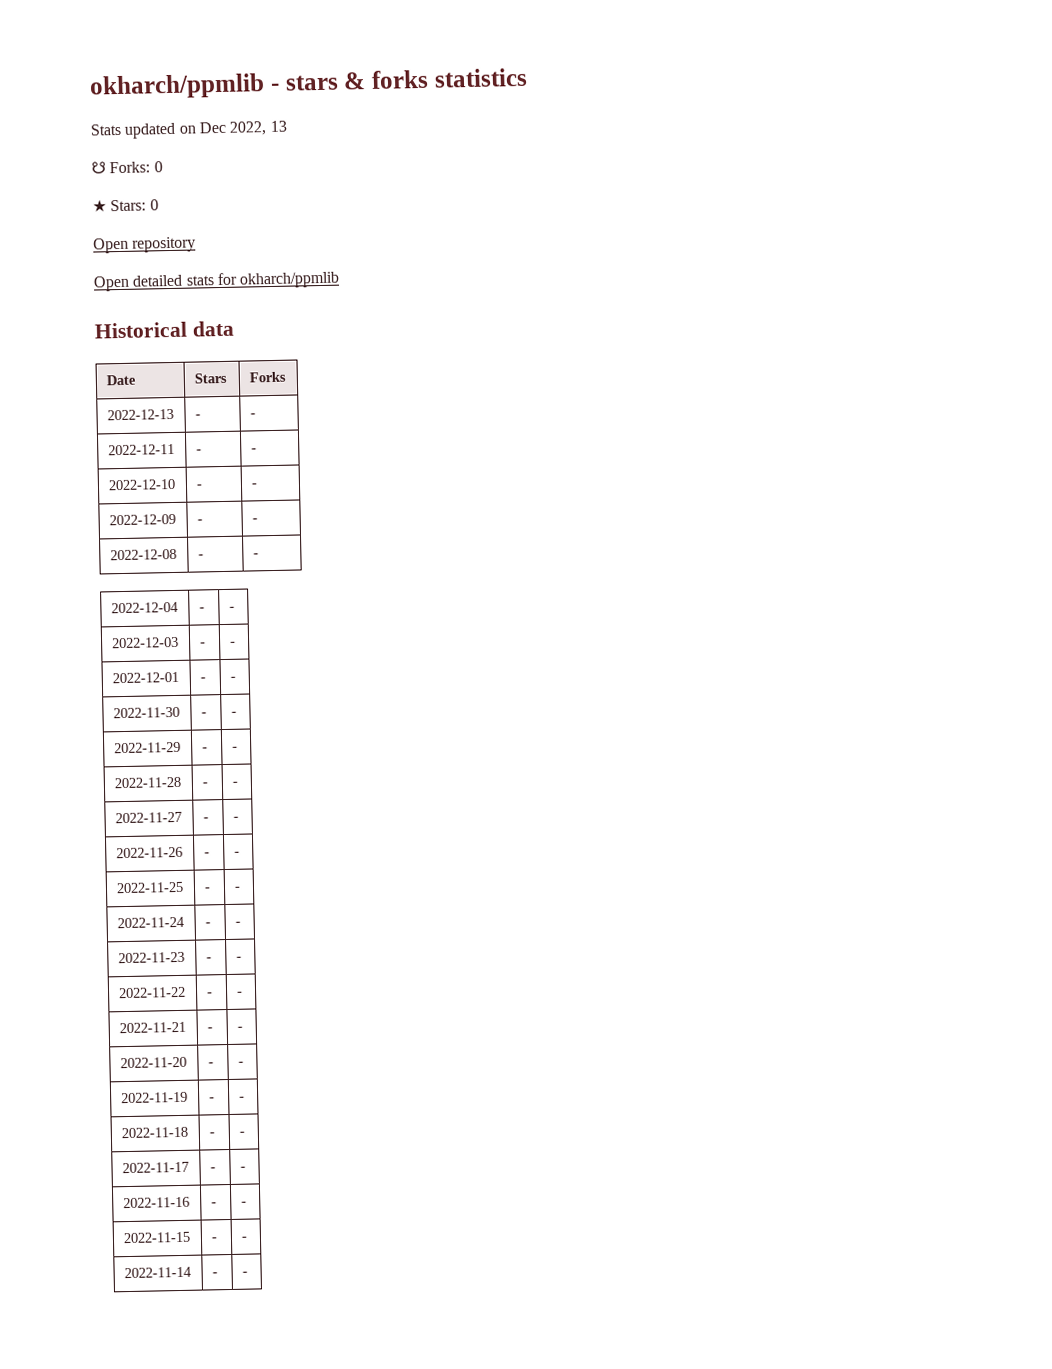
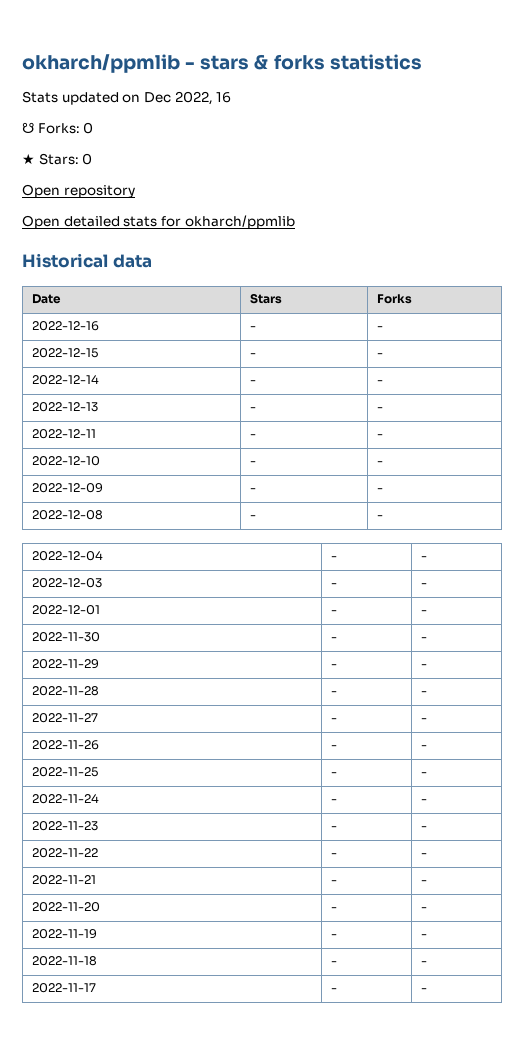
[269,120,287,132] 13 -> [216,92,232,103] 16
(286, 377) none -> [32,321,100,331] [250,326,257,330] [377,326,384,330] [32,348,99,358] [250,353,257,357] [377,353,384,357] [32,375,100,385] [250,380,257,384] [377,380,384,384] // 2022-12-16 | - | - // 2022-12-15 | - | - // 2022-12-14 | - | -
[122,1196,190,1209] [210,1202,217,1207] [240,1201,247,1206] [122,1231,191,1244] [210,1237,218,1242] [240,1236,248,1241] [123,1266,192,1279] [211,1272,218,1277] [241,1271,248,1276] // 2022-11-16 | - | - // 2022-11-15 | - | - // 2022-11-14 | - | - -> (428, 990) none

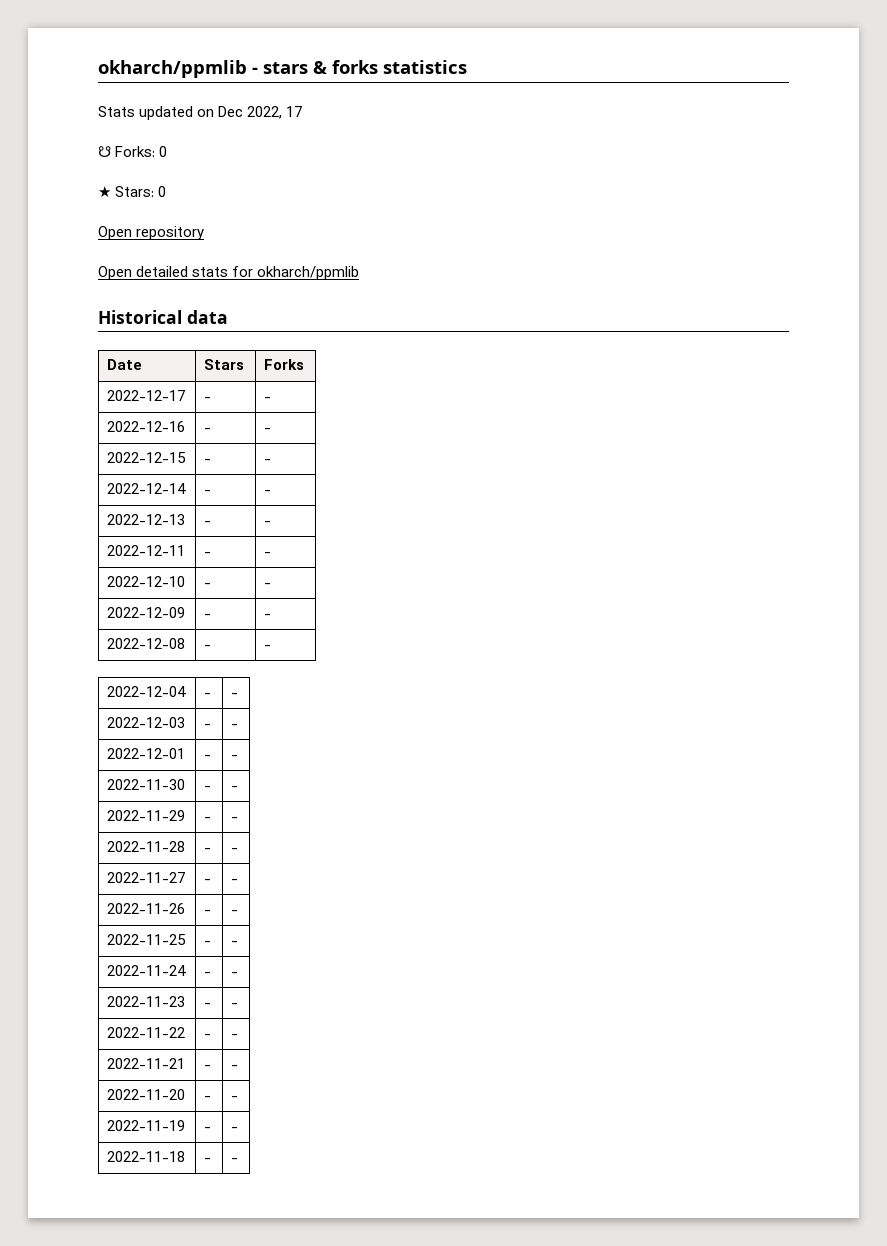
[216,92,232,103] 16 -> [286,106,303,117] 17
(413, 299) none -> [107,390,186,401] [204,397,212,401] [264,397,272,401] // 2022-12-17 | - | -
[32,983,97,993] [331,988,338,992] [421,988,428,992] // 2022-11-17 | - | - -> (239, 1160) none

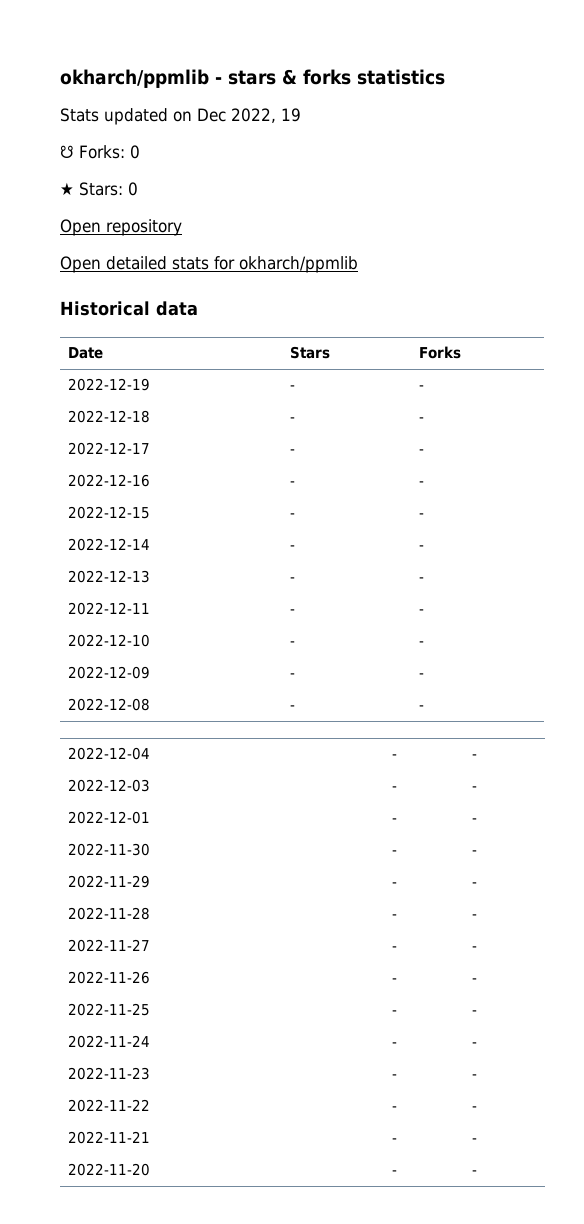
[286,106,303,117] 17 -> [281,108,301,122] 19
(305, 364) none -> [67,378,150,391] [289,385,295,390] [418,385,424,390] [67,410,150,423] [289,417,295,422] [418,417,424,422] // 2022-12-19 | - | - // 2022-12-18 | - | -
[107,1120,186,1131] [204,1127,212,1131] [231,1127,239,1131] [107,1151,186,1162] [204,1158,212,1162] [231,1158,239,1162] // 2022-11-19 | - | - // 2022-11-18 | - | - -> (477, 1172) none

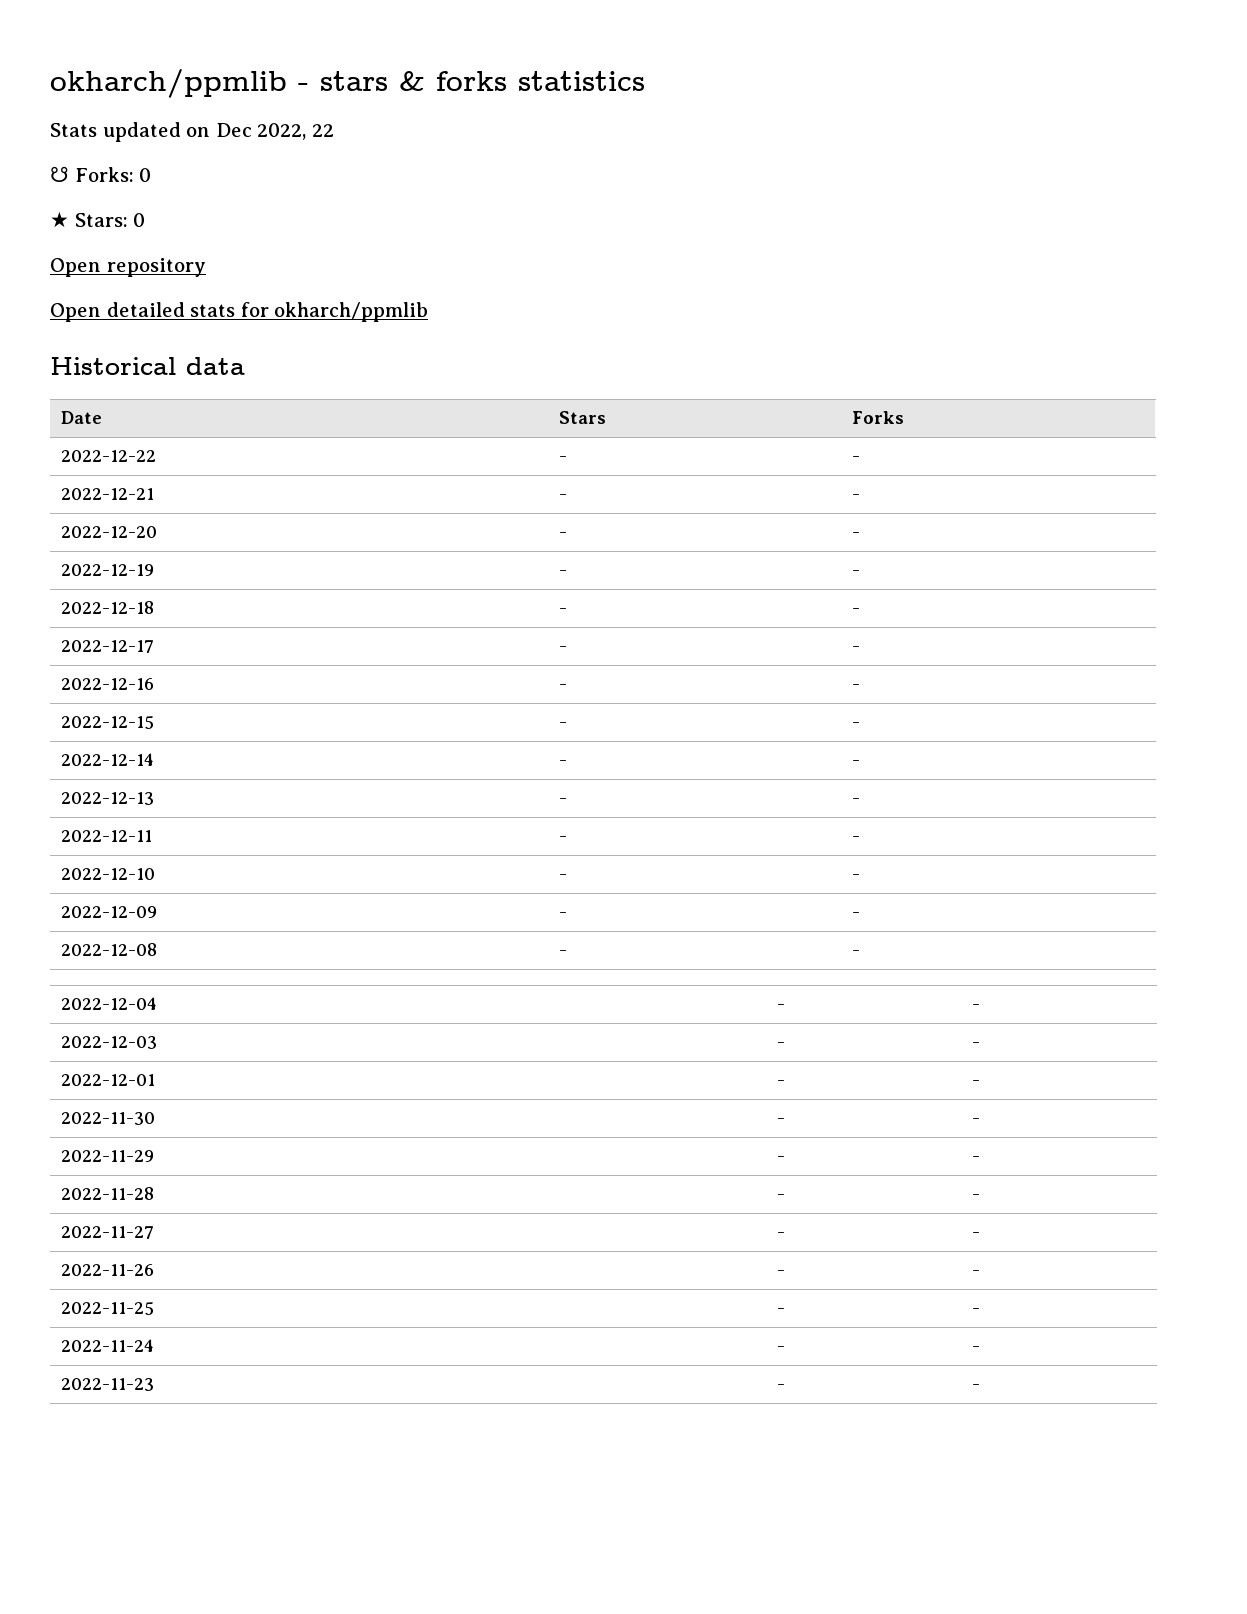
[281,108,301,122] 19 -> [311,124,334,137] 22
(461, 352) none -> [61,450,157,462] [559,456,568,462] [852,456,861,462] [61,488,155,500] [559,494,568,500] [852,494,861,500] [61,526,158,538] [559,532,568,538] [852,532,861,538] // 2022-12-22 | - | - // 2022-12-21 | - | - // 2022-12-20 | - | -
[67,1099,150,1112] [391,1106,397,1111] [471,1106,477,1111] [67,1131,150,1144] [391,1138,397,1143] [471,1138,477,1143] [67,1163,150,1176] [391,1170,397,1175] [471,1170,477,1175] // 2022-11-22 | - | - // 2022-11-21 | - | - // 2022-11-20 | - | - -> (981, 1387) none

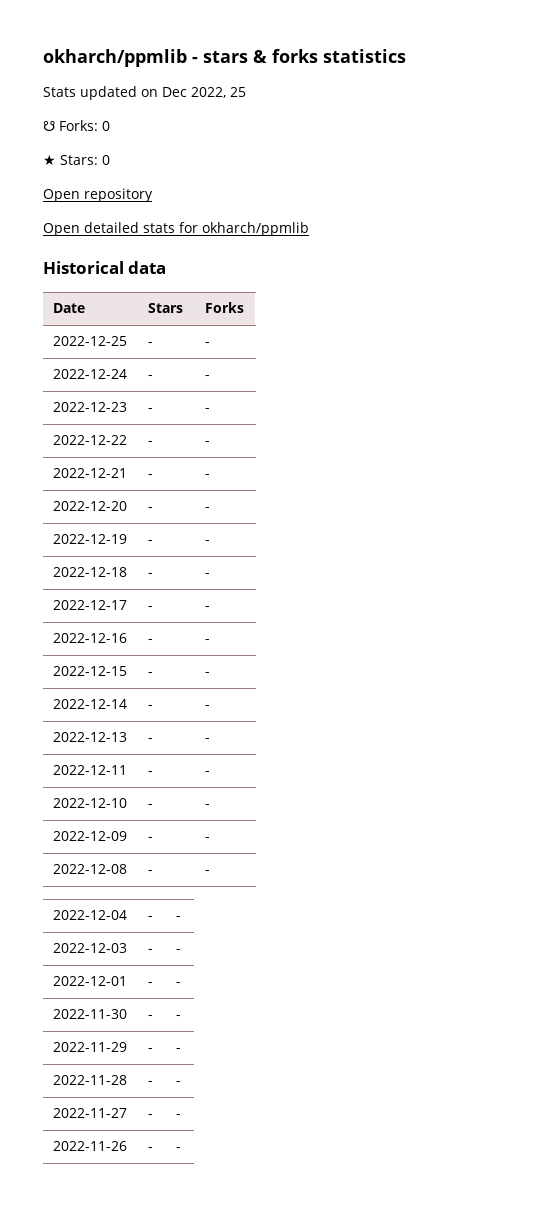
[311,124,334,137] 22 -> [230,87,246,97] 25
(905, 417) none -> [53,336,128,346] [148,342,154,346] [205,342,211,346] [53,369,128,379] [148,375,154,379] [205,375,211,379] [53,402,128,412] [148,408,154,412] [205,408,211,412] // 2022-12-25 | - | - // 2022-12-24 | - | - // 2022-12-23 | - | -
[61,1302,155,1315] [777,1308,786,1314] [972,1308,981,1314] [61,1339,155,1352] [777,1346,786,1352] [972,1346,981,1352] [61,1378,155,1391] [777,1384,786,1390] [972,1384,981,1390] // 2022-11-25 | - | - // 2022-11-24 | - | - // 2022-11-23 | - | - -> (182, 1149) none

